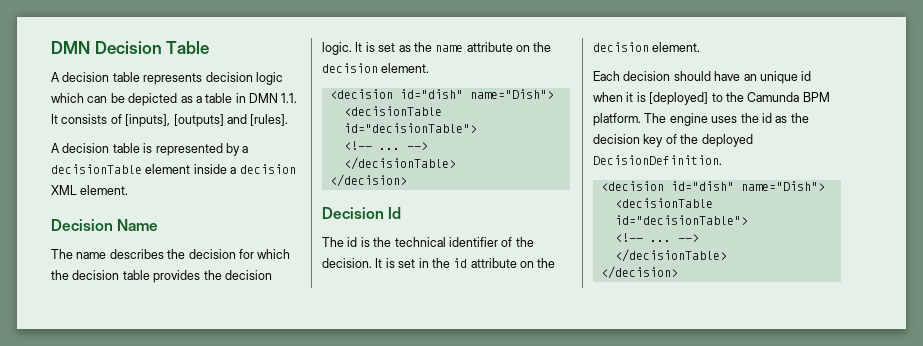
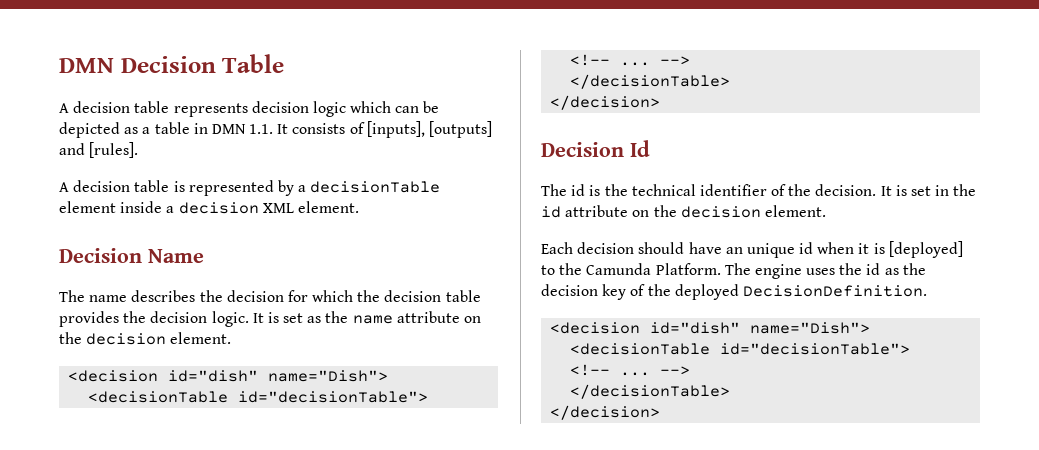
[802,92,830,102] [593,113,641,126] BPM platform. -> [655,263,721,275] Platform.

